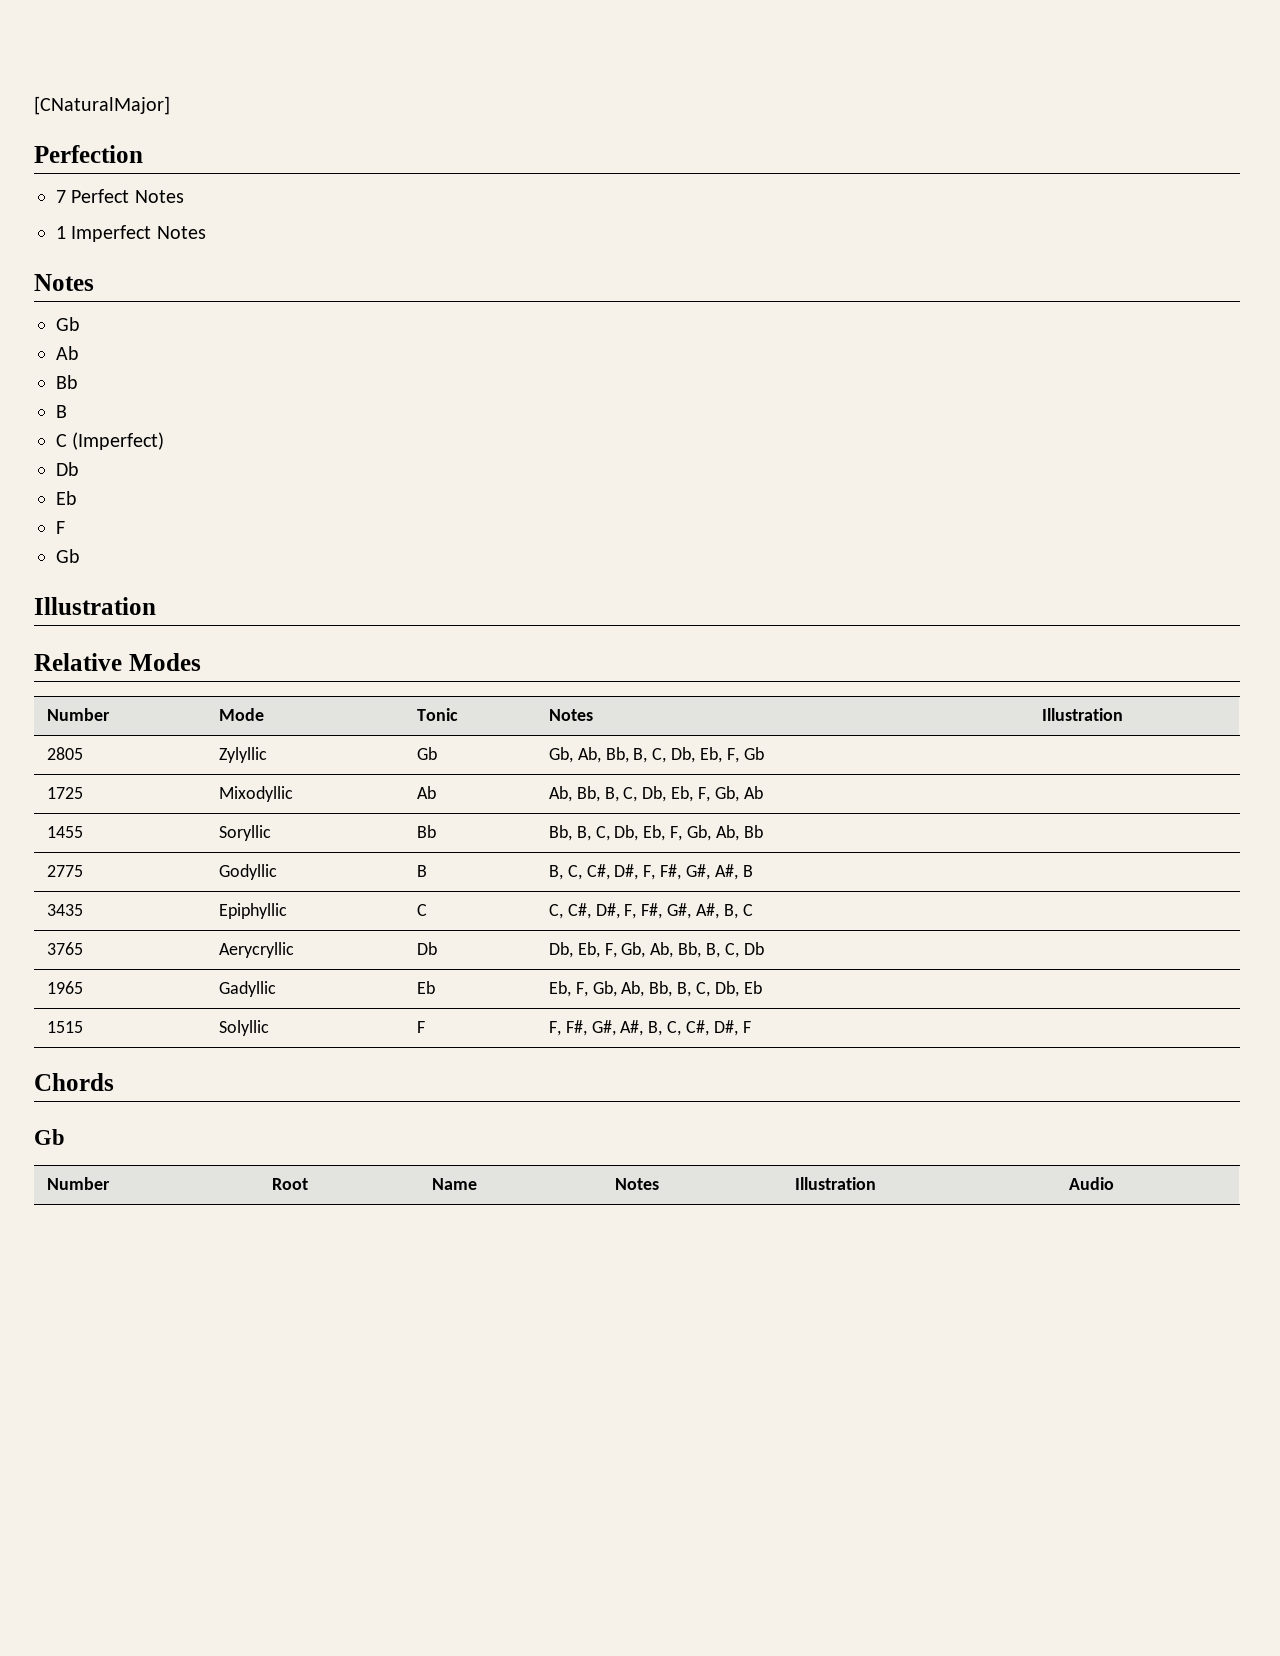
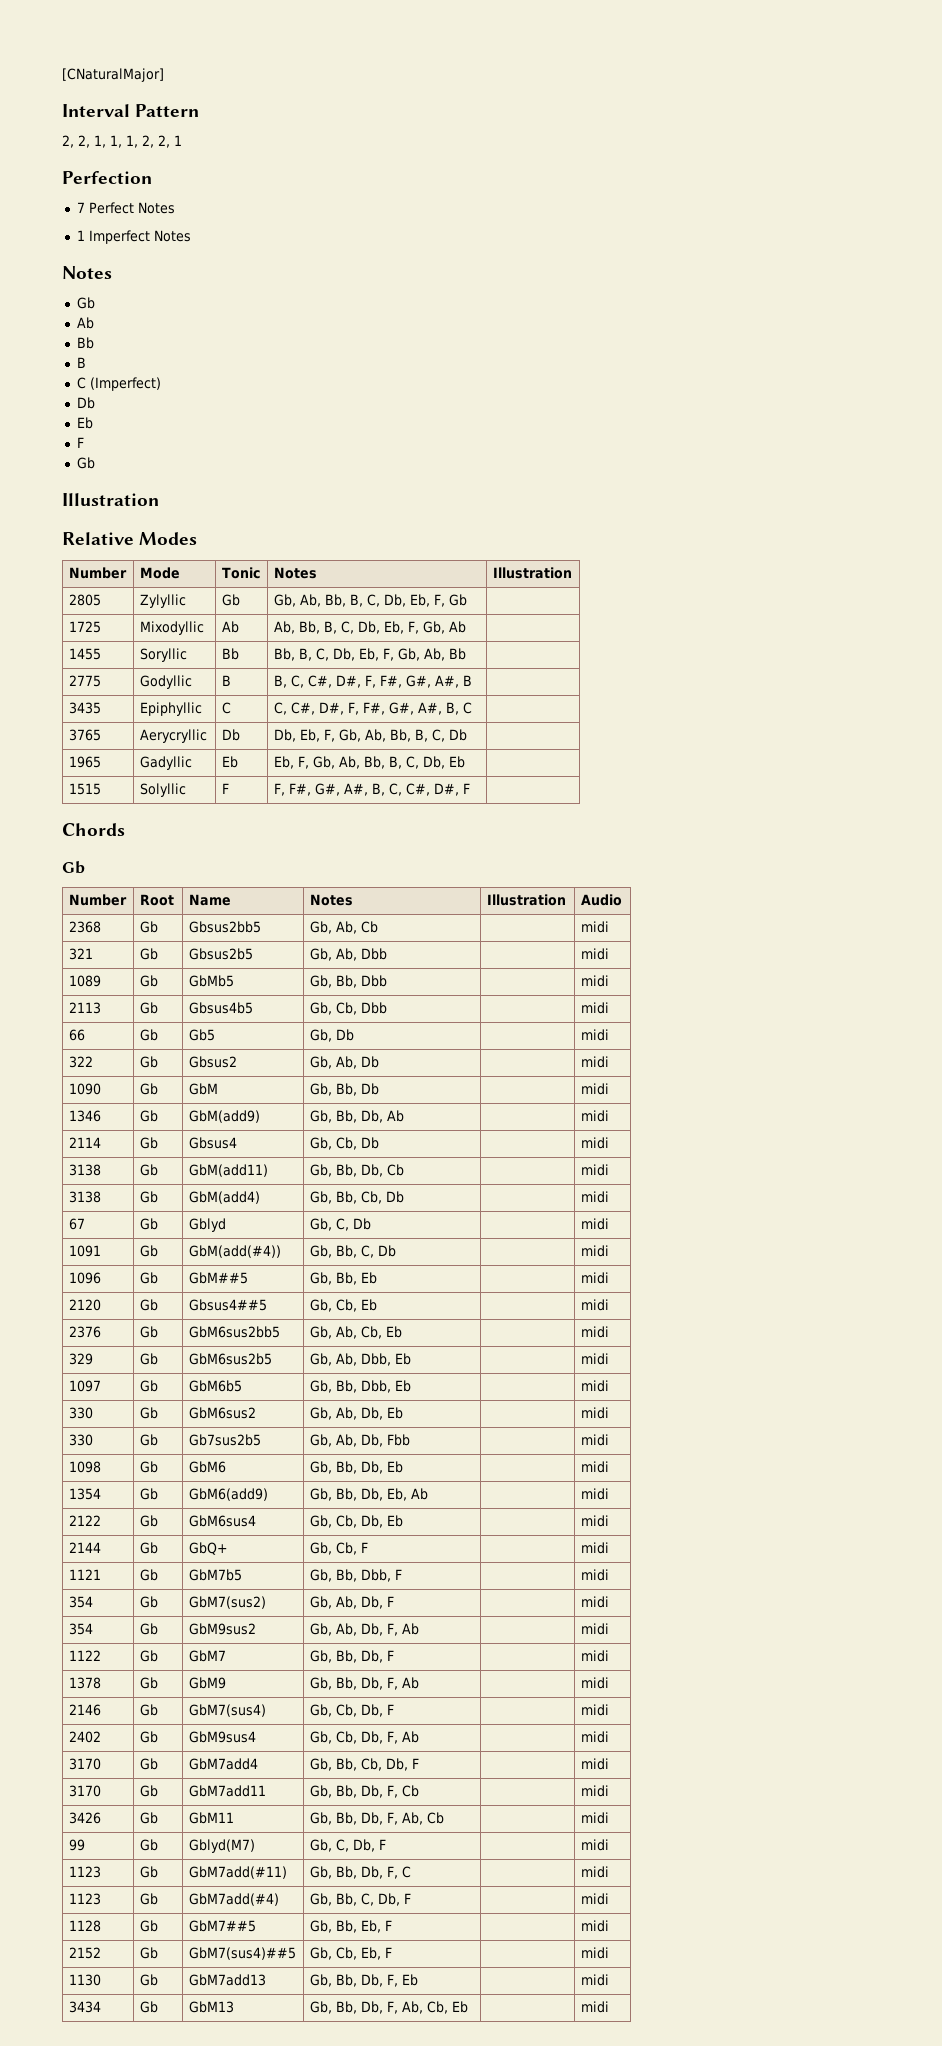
(170, 105) none -> [62,104,200,117] [62,135,182,148] // Interval Pattern // 2, 2, 1, 1, 1, 2, 2, 1
(1114, 1183) none -> [68,921,101,933] [139,921,158,933] [188,921,261,933] [309,921,378,934] [580,921,609,933] [68,948,93,960] [139,948,158,960] [188,948,253,960] [309,948,387,961] [580,948,609,960] [68,975,101,987] [139,975,158,987] [188,975,234,987] [309,975,387,988] [580,975,609,987] [68,1002,101,1014] [139,1002,158,1014] [188,1002,253,1014] [309,1002,387,1015] [580,1002,609,1014] [68,1029,85,1041] [139,1029,158,1041] [188,1029,215,1041] [309,1029,354,1042] [580,1029,609,1041] [68,1056,93,1068] [139,1056,158,1068] [188,1056,237,1068] [309,1056,379,1069] [580,1056,609,1068] [68,1083,101,1095] [139,1083,158,1095] [188,1083,218,1095] [309,1083,379,1096] [580,1083,609,1095] [68,1110,101,1122] [139,1110,158,1122] [188,1110,260,1123] [309,1110,404,1123] [580,1110,609,1122] [68,1137,101,1148] [139,1137,158,1149] [188,1137,237,1149] [309,1137,379,1150] [580,1137,609,1149] [68,1164,101,1176] [139,1164,158,1176] [188,1164,268,1177] [309,1164,404,1177] [580,1164,609,1176] [68,1191,101,1203] [139,1191,158,1203] [188,1191,260,1204] [309,1191,404,1204] [580,1191,609,1203] [68,1218,85,1230] [139,1218,158,1230] [188,1218,226,1232] [309,1218,371,1231] [580,1218,609,1230] [68,1245,101,1257] [139,1245,158,1257] [188,1245,281,1258] [309,1245,396,1258] [580,1245,609,1257] [68,1272,101,1284] [139,1272,158,1284] [188,1272,248,1284] [309,1272,377,1285] [580,1272,609,1284] [68,1299,101,1311] [139,1299,158,1311] [188,1299,267,1311] [309,1299,377,1312] [580,1299,609,1311] [68,1326,101,1338] [139,1326,158,1338] [188,1326,280,1338] [309,1326,402,1339] [580,1326,609,1338] [68,1353,93,1365] [139,1353,158,1365] [188,1353,272,1365] [309,1353,411,1366] [580,1353,609,1365] [68,1380,101,1392] [139,1380,158,1392] [188,1380,242,1392] [309,1380,411,1393] [580,1380,609,1392] [68,1407,93,1419] [139,1407,158,1419] [188,1407,256,1419] [309,1407,403,1420] [580,1407,609,1419] [68,1434,93,1446] [139,1434,158,1446] [188,1434,261,1446] [309,1434,410,1447] [580,1434,609,1446] [68,1461,101,1473] [139,1461,158,1473] [188,1461,226,1473] [309,1461,403,1474] [580,1461,609,1473] [68,1488,101,1500] [139,1488,158,1500] [188,1488,268,1501] [309,1488,428,1501] [580,1488,609,1500] [68,1515,101,1526] [139,1515,158,1527] [188,1515,256,1527] [309,1515,403,1528] [580,1515,609,1527] [68,1542,101,1553] [139,1542,158,1554] [188,1542,228,1555] [309,1542,368,1555] [580,1542,609,1554] [68,1569,101,1580] [139,1569,158,1581] [188,1569,242,1581] [309,1569,402,1582] [580,1569,609,1581] [68,1596,93,1608] [139,1596,158,1608] [188,1596,266,1609] [309,1596,394,1609] [580,1596,609,1608] [68,1623,93,1635] [139,1623,158,1635] [188,1623,256,1635] [309,1623,419,1636] [580,1623,609,1635] [68,1650,101,1661] [139,1650,158,1662] [188,1650,226,1662] [309,1650,394,1663] [580,1650,609,1662] [68,1677,101,1689] [139,1677,158,1689] [188,1677,226,1689] [309,1677,419,1690] [580,1677,609,1689] [68,1704,101,1716] [139,1704,158,1716] [188,1704,266,1717] [309,1704,394,1717] [580,1704,609,1716] [68,1731,101,1743] [139,1731,158,1743] [188,1731,256,1743] [309,1731,419,1744] [580,1731,609,1743] [68,1758,101,1770] [139,1758,158,1770] [188,1758,258,1770] [309,1758,419,1771] [580,1758,609,1770] [68,1785,101,1797] [139,1785,158,1797] [188,1785,266,1797] [309,1785,419,1798] [580,1785,609,1797] [68,1812,101,1824] [139,1812,158,1824] [188,1812,234,1824] [309,1812,444,1825] [580,1812,609,1824] [68,1839,85,1851] [139,1839,158,1851] [188,1839,255,1853] [309,1839,386,1852] [580,1839,609,1851] [68,1866,101,1878] [139,1866,158,1878] [188,1866,287,1879] [309,1866,411,1879] [580,1866,609,1878] [68,1893,101,1905] [139,1893,158,1905] [188,1893,279,1906] [309,1893,411,1906] [580,1893,609,1905] [68,1920,101,1932] [139,1920,158,1932] [188,1920,256,1932] [309,1920,392,1933] [580,1920,609,1932] [68,1947,101,1959] [139,1947,158,1959] [188,1947,296,1960] [309,1947,392,1960] [580,1947,609,1959] [68,1974,101,1986] [139,1974,158,1986] [188,1974,266,1986] [309,1974,418,1987] [580,1974,609,1986] [68,2001,101,2013] [139,2001,158,2013] [188,2001,234,2013] [309,2001,468,2014] [580,2001,609,2013] // 2368 | Gb | Gbsus2bb5 | Gb, Ab, Cb | | midi // 321 | Gb | Gbsus2b5 | Gb, Ab, Dbb | | midi // 1089 | Gb | GbMb5 | Gb, Bb, Dbb | | midi // 2113 | Gb | Gbsus4b5 | Gb, Cb, Dbb | | midi // 66 | Gb | Gb5 | Gb, Db | | midi // 322 | Gb | Gbsus2 | Gb, Ab, Db | | midi // 1090 | Gb | GbM | Gb, Bb, Db | | midi // 1346 | Gb | GbM(add9) | Gb, Bb, Db, Ab | | midi // 2114 | Gb | Gbsus4 | Gb, Cb, Db | | midi // 3138 | Gb | GbM(add11) | Gb, Bb, Db, Cb | | midi // 3138 | Gb | GbM(add4) | Gb, Bb, Cb, Db | | midi // 67 | Gb | Gblyd | Gb, C, Db | | midi // 1091 | Gb | GbM(add(#4)) | Gb, Bb, C, Db | | midi // 1096 | Gb | GbM##5 | Gb, Bb, Eb | | midi // 2120 | Gb | Gbsus4##5 | Gb, Cb, Eb | | midi // 2376 | Gb | GbM6sus2bb5 | Gb, Ab, Cb, Eb | | midi // 329 | Gb | GbM6sus2b5 | Gb, Ab, Dbb, Eb | | midi // 1097 | Gb | GbM6b5 | Gb, Bb, Dbb, Eb | | midi // 330 | Gb | GbM6sus2 | Gb, Ab, Db, Eb | | midi // 330 | Gb | Gb7sus2b5 | Gb, Ab, Db, Fbb | | midi // 1098 | Gb | GbM6 | Gb, Bb, Db, Eb | | midi // 1354 | Gb | GbM6(add9) | Gb, Bb, Db, Eb, Ab | | midi // 2122 | Gb | GbM6sus4 | Gb, Cb, Db, Eb | | midi // 2144 | Gb | GbQ+ | Gb, Cb, F | | midi // 1121 | Gb | GbM7b5 | Gb, Bb, Dbb, F | | midi // 354 | Gb | GbM7(sus2) | Gb, Ab, Db, F | | midi // 354 | Gb | GbM9sus2 | Gb, Ab, Db, F, Ab | | midi // 1122 | Gb | GbM7 | Gb, Bb, Db, F | | midi // 1378 | Gb | GbM9 | Gb, Bb, Db, F, Ab | | midi // 2146 | Gb | GbM7(sus4) | Gb, Cb, Db, F | | midi // 2402 | Gb | GbM9sus4 | Gb, Cb, Db, F, Ab | | midi // 3170 | Gb | GbM7add4 | Gb, Bb, Cb, Db, F | | midi // 3170 | Gb | GbM7add11 | Gb, Bb, Db, F, Cb | | midi // 3426 | Gb | GbM11 | Gb, Bb, Db, F, Ab, Cb | | midi // 99 | Gb | Gblyd(M7) | Gb, C, Db, F | | midi // 1123 | Gb | GbM7add(#11) | Gb, Bb, Db, F, C | | midi // 1123 | Gb | GbM7add(#4) | Gb, Bb, C, Db, F | | midi // 1128 | Gb | GbM7##5 | Gb, Bb, Eb, F | | midi // 2152 | Gb | GbM7(sus4)##5 | Gb, Cb, Eb, F | | midi // 1130 | Gb | GbM7add13 | Gb, Bb, Db, F, Eb | | midi // 3434 | Gb | GbM13 | Gb, Bb, Db, F, Ab, Cb, Eb | | midi

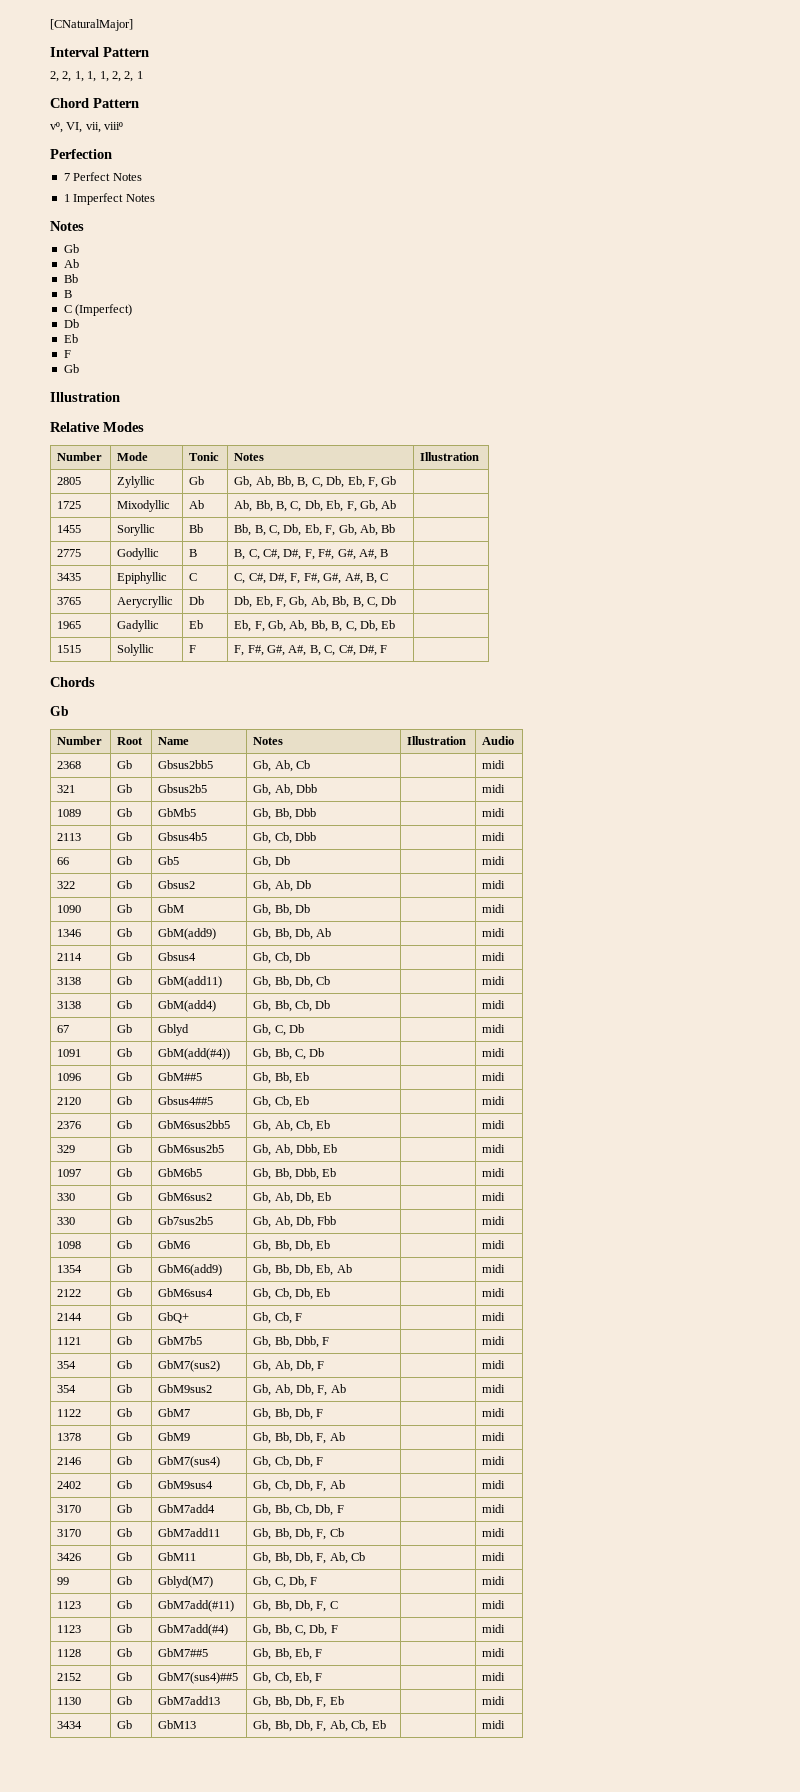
(182, 140) none -> [50,98,139,108] [50,122,124,133] // Chord Pattern // v⁰, VI, vii, viii⁰

